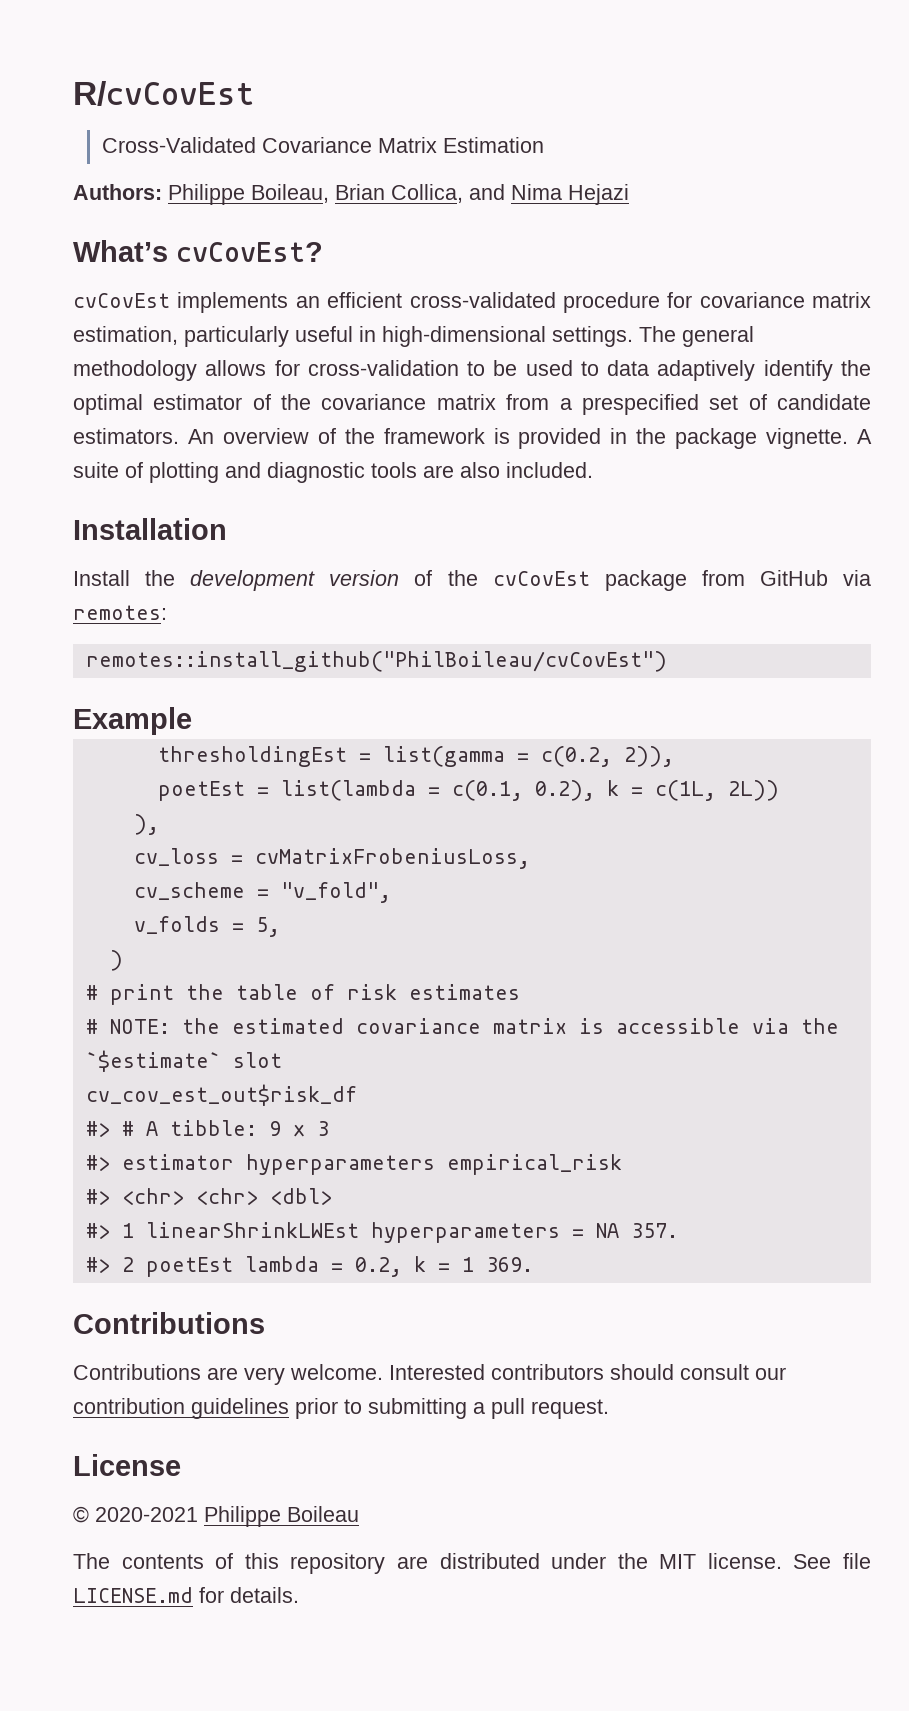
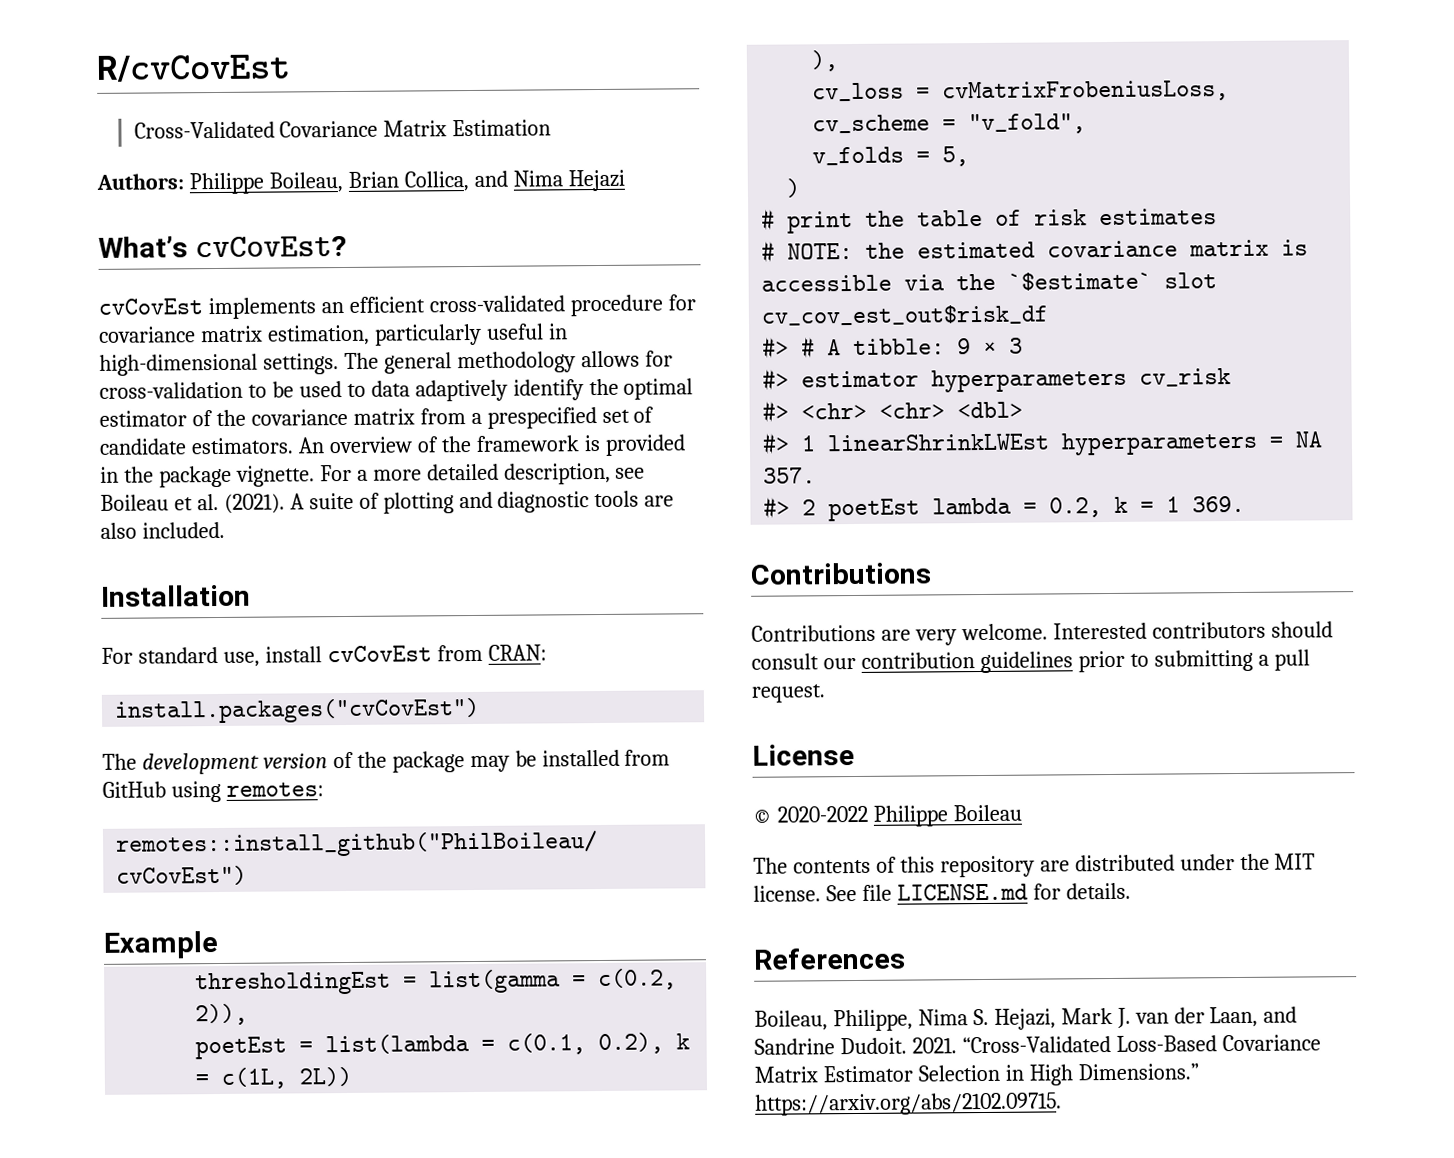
(849, 438) none -> [319,462,646,485] [100,493,285,514] For a more detailed description, see Boileau et al. (2021).
[73,570,687,591] Install the development version of the cvCovEst package -> [101,644,547,667] [114,697,481,724] [102,749,620,775] For standard use, install cvCovEst from CRAN: // install.packages("cvCovEst") // The development version of the package may be installed
[843,570,872,586] via -> [170,780,221,803] using
[446,1154,622,1175] empirical_risk -> [1139,368,1232,387] cv_risk
[95,1507,198,1522] 2020-2021 -> [776,805,868,823] 2020-2022
(299, 1595) none -> [753,947,906,970] [754,1006,1298,1032] [754,1034,1321,1055] [754,1063,1199,1086] [755,1092,1062,1116] // References // Boileau, Philippe, Nima S. Hejazi, Mark J. van der Laan, and Sandrine Dudoit. 2021. “Cross-Validated Loss-Based Covariance Matrix Estimator Selection in High Dimensions.” https://arxiv.org/abs/2102.09715.

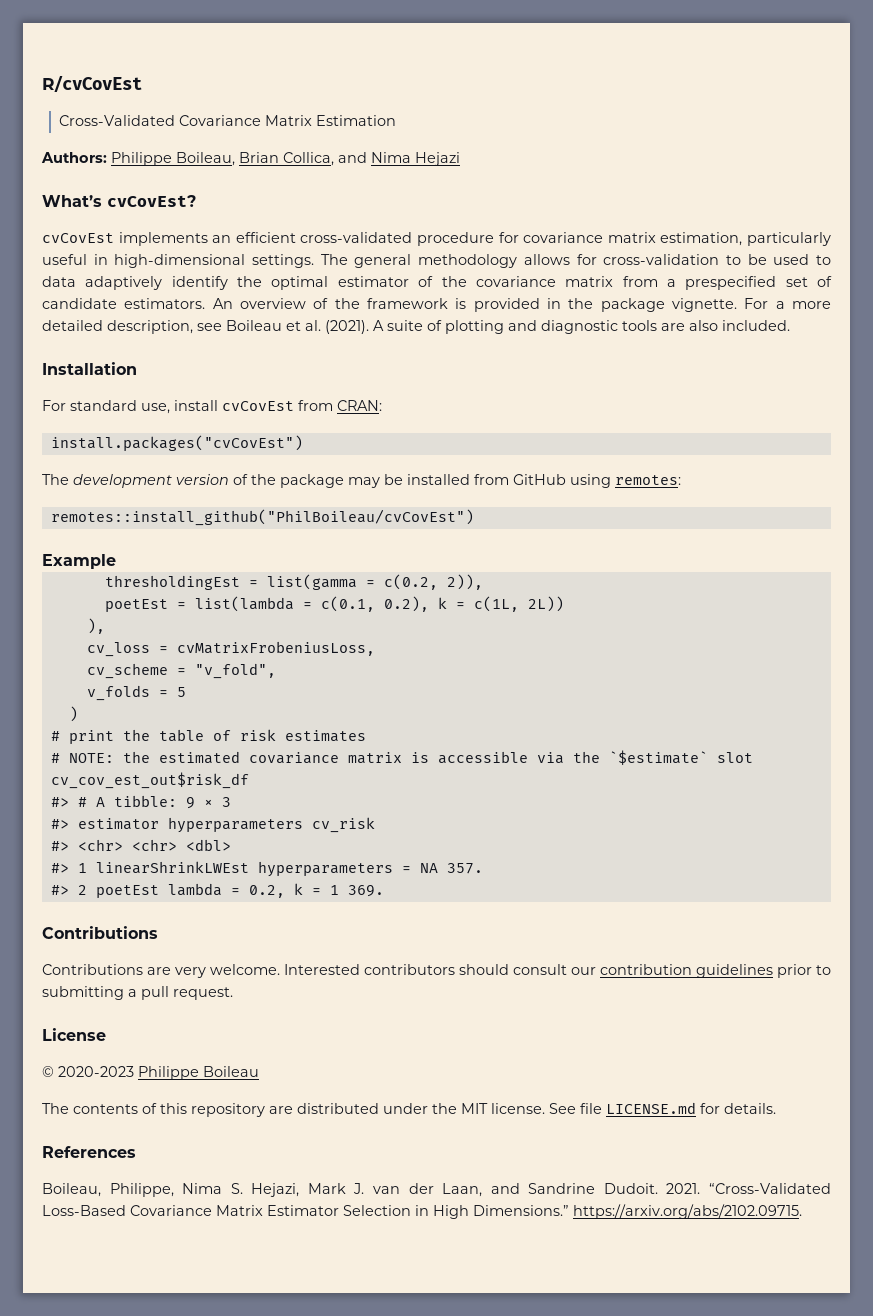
[942,146,970,167] 5, -> [176,687,186,697] 5
[776,805,868,823] 2020-2022 -> [58,1066,134,1077] 2020-2023

